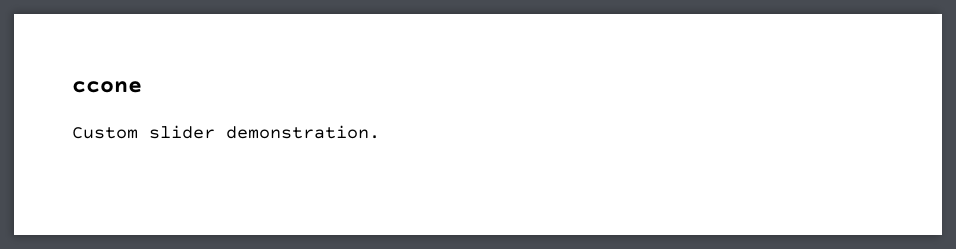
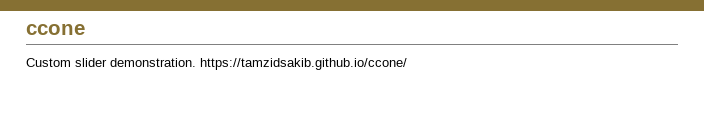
(380, 132) none -> [200,58,407,70] https://tamzidsakib.github.io/ccone/

